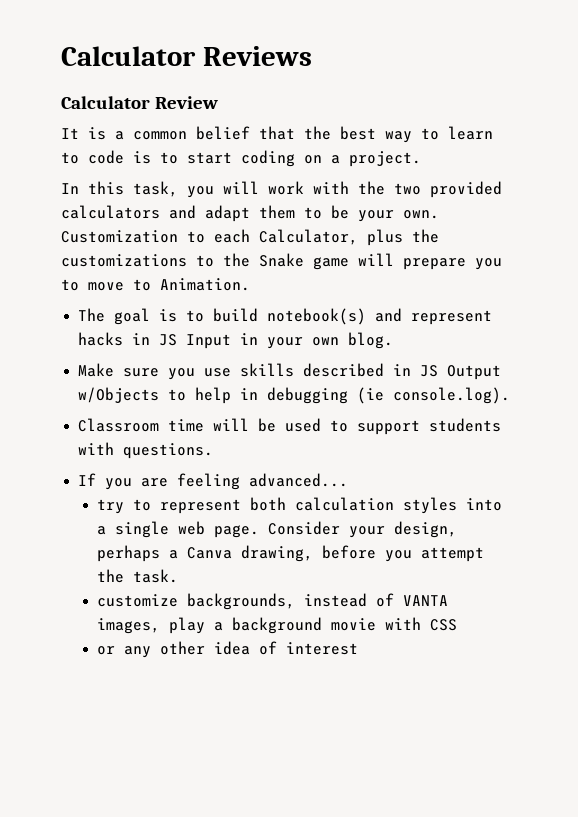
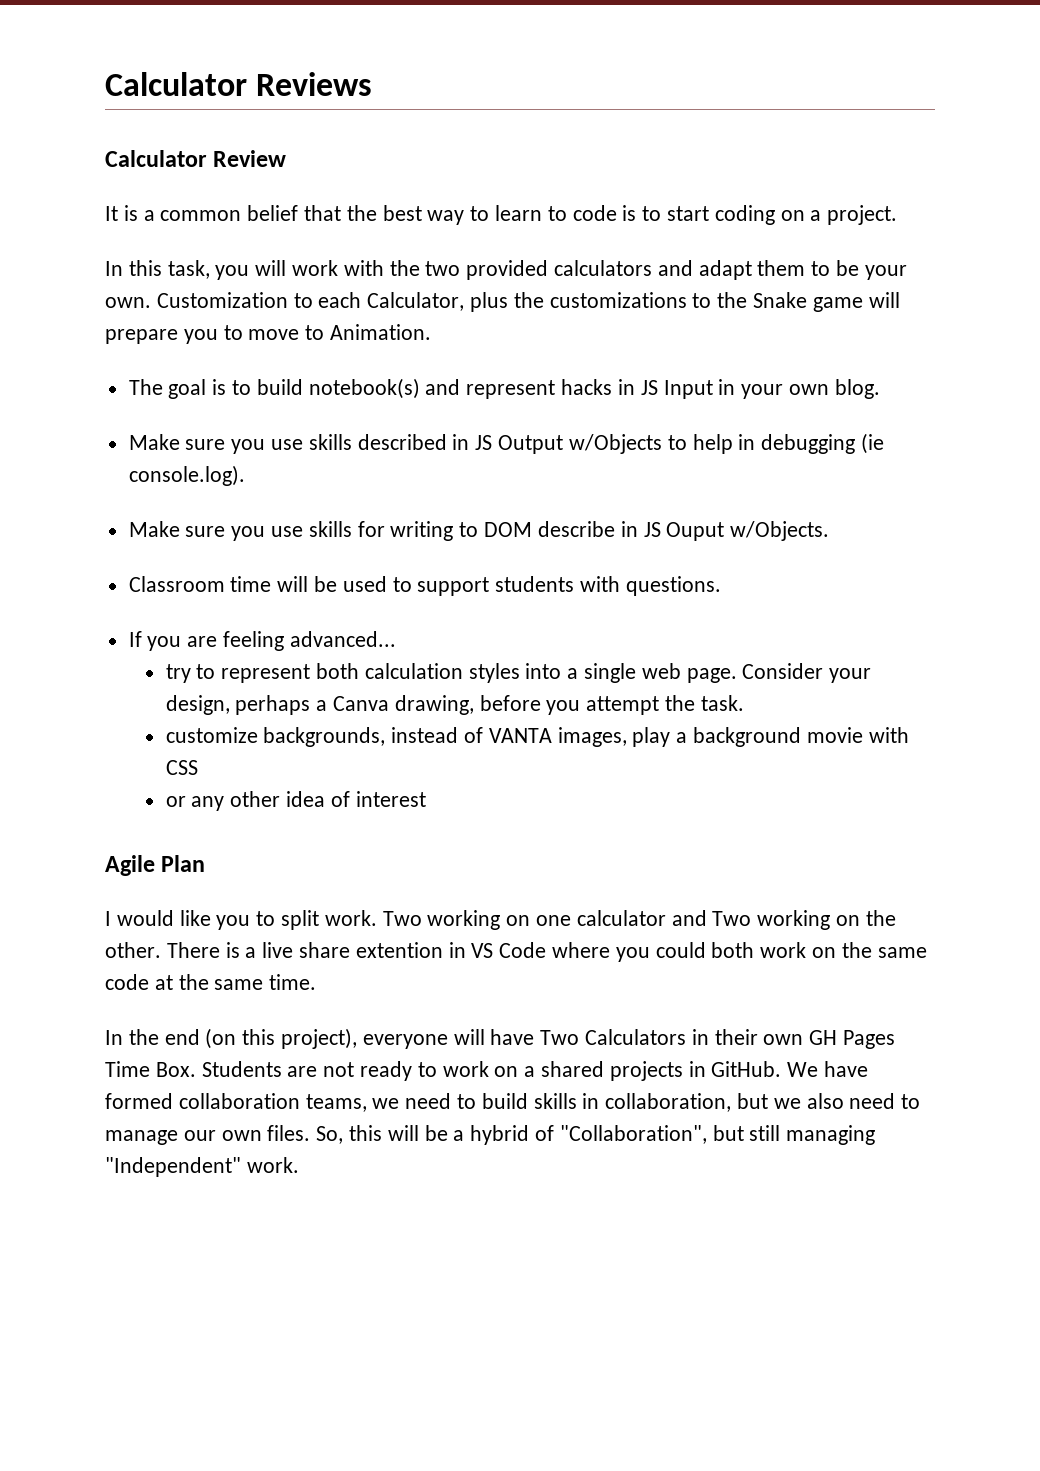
(511, 395) none -> [128,521,830,541] // Make sure you use skills for writing to DOM describe in JS Ouput w/Objects.
(358, 648) none -> [105,855,206,876] [105,910,896,930] [105,942,927,962] [105,974,317,990] [105,1028,896,1049] [105,1061,869,1081] [105,1093,921,1112] [105,1125,876,1145] [105,1157,299,1177] // Agile Plan // I would like you to split work. Two working on one calculator and Two working on the other. There is a live share extention in VS Code where you could both work on the same code at the same time. // In the end (on this project), everyone will have Two Calculators in their own GH Pages Time Box. Students are not ready to work on a shared projects in GitHub. We have formed collaboration teams, we need to build skills in collaboration, but we also need to manage our own files. So, this will be a hybrid of "Collaboration", but still managing "Independent" work.

